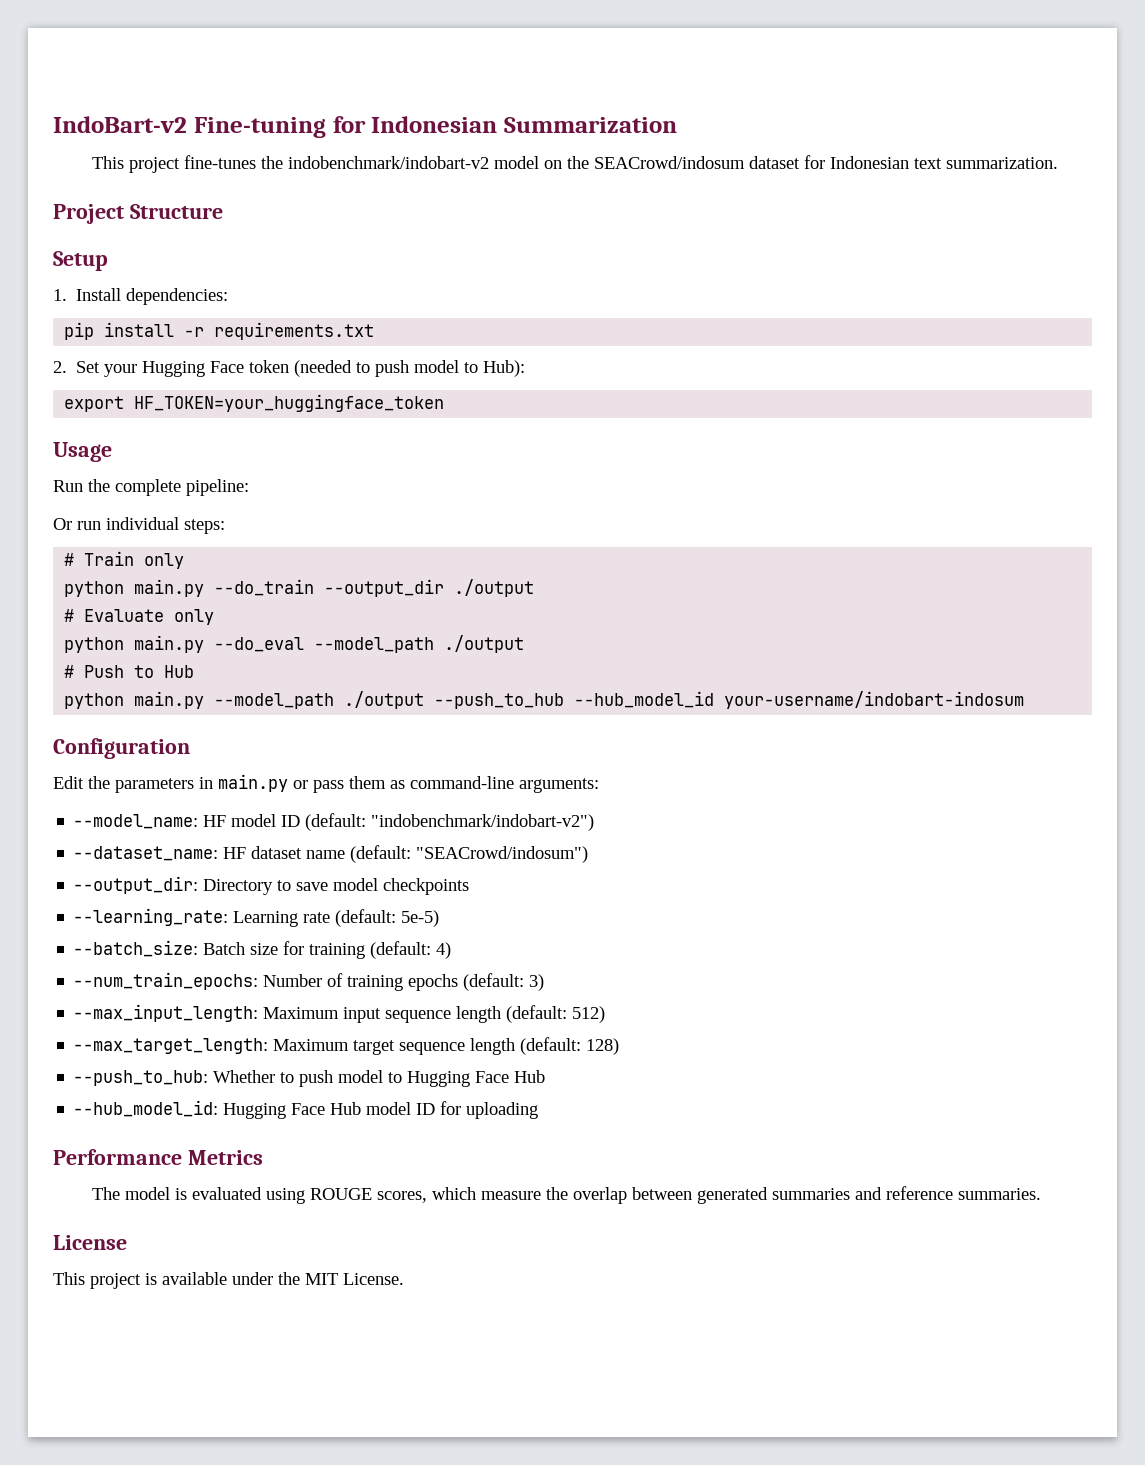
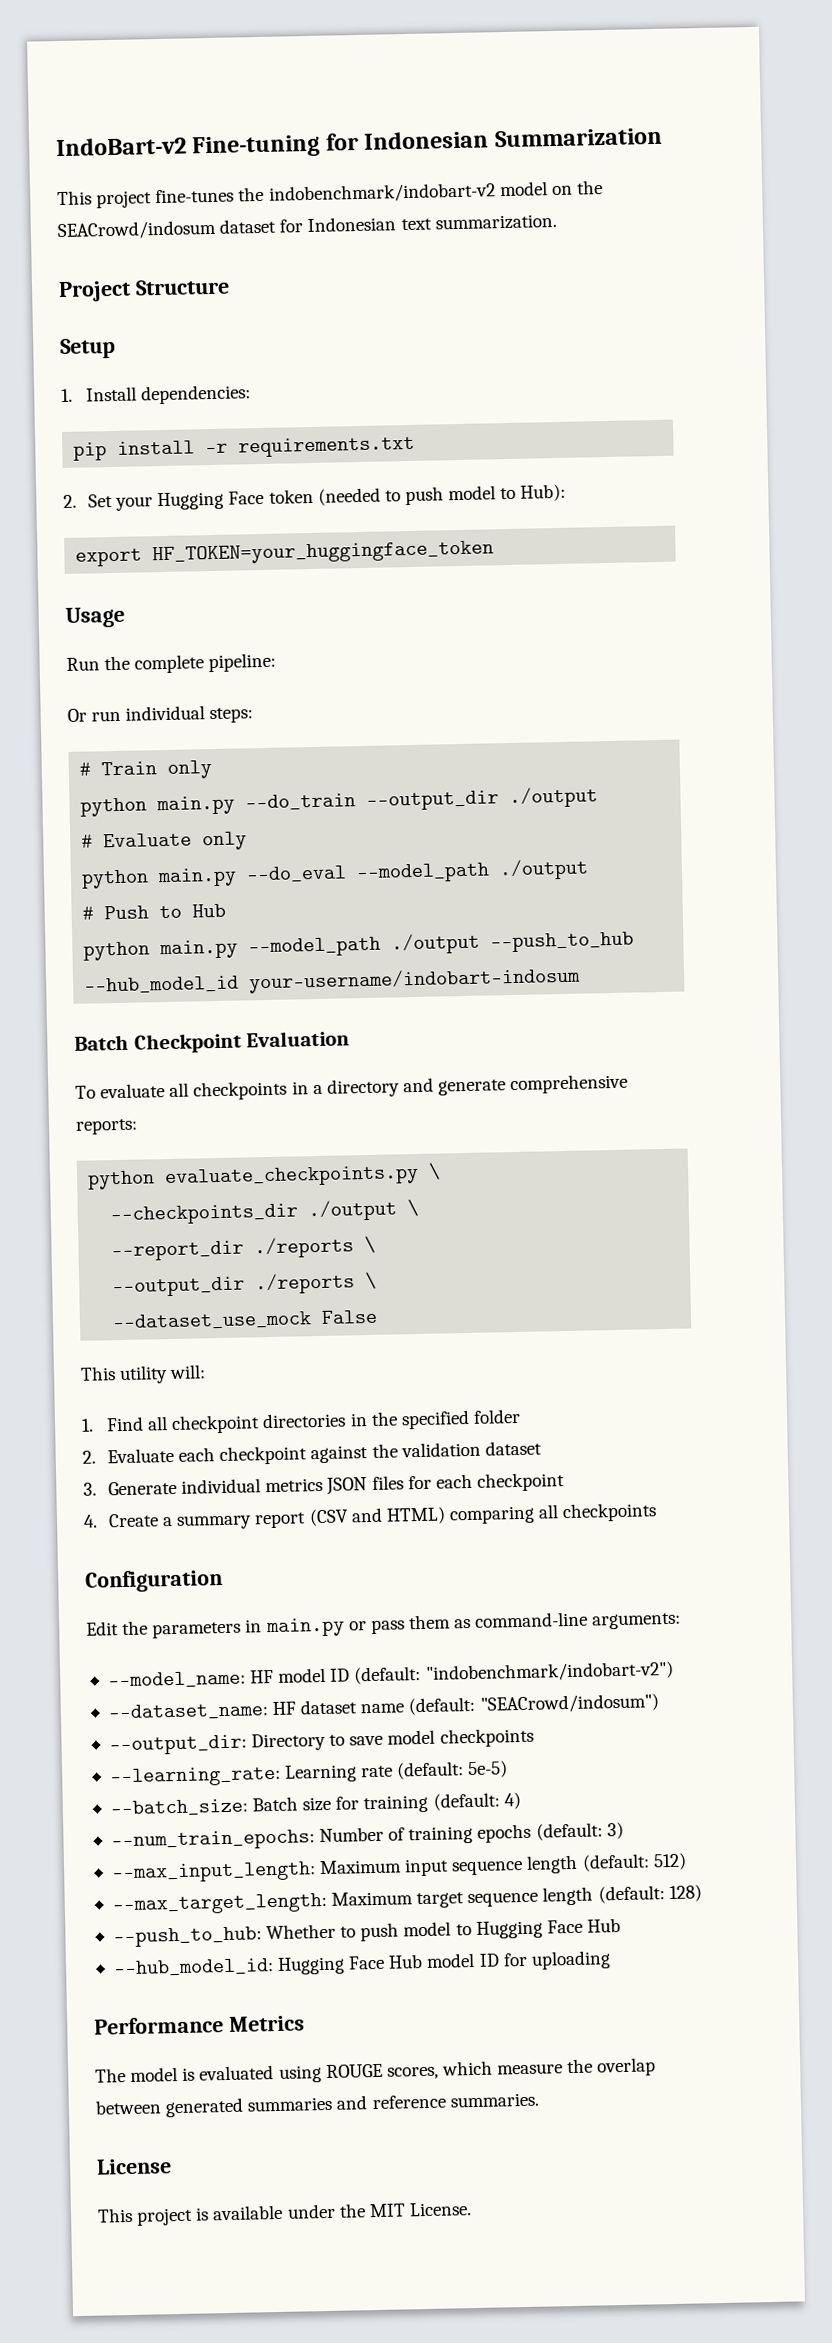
(1025, 700) none -> [74,1030,351,1054] [75,1073,629,1101] [75,1118,138,1135] [87,1162,442,1190] [110,1198,420,1226] [111,1235,377,1262] [112,1271,378,1298] [112,1309,379,1331] [80,1364,207,1385] [81,1408,521,1434] [82,1440,542,1466] [83,1472,565,1496] [83,1502,658,1530] // Batch Checkpoint Evaluation // To evaluate all checkpoints in a directory and generate comprehensive reports: // python evaluate_checkpoints.py \ // --checkpoints_dir ./output \ // --report_dir ./reports \ // --output_dir ./reports \ // --dataset_use_mock False // This utility will: // 1. Find all checkpoint directories in the specified folder // 2. Evaluate each checkpoint against the validation dataset // 3. Generate individual metrics JSON files for each checkpoint // 4. Create a summary report (CSV and HTML) comparing all checkpoints

